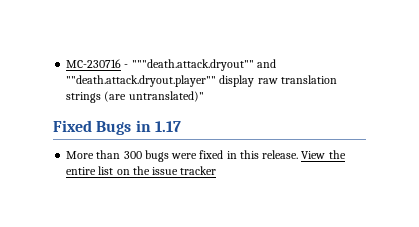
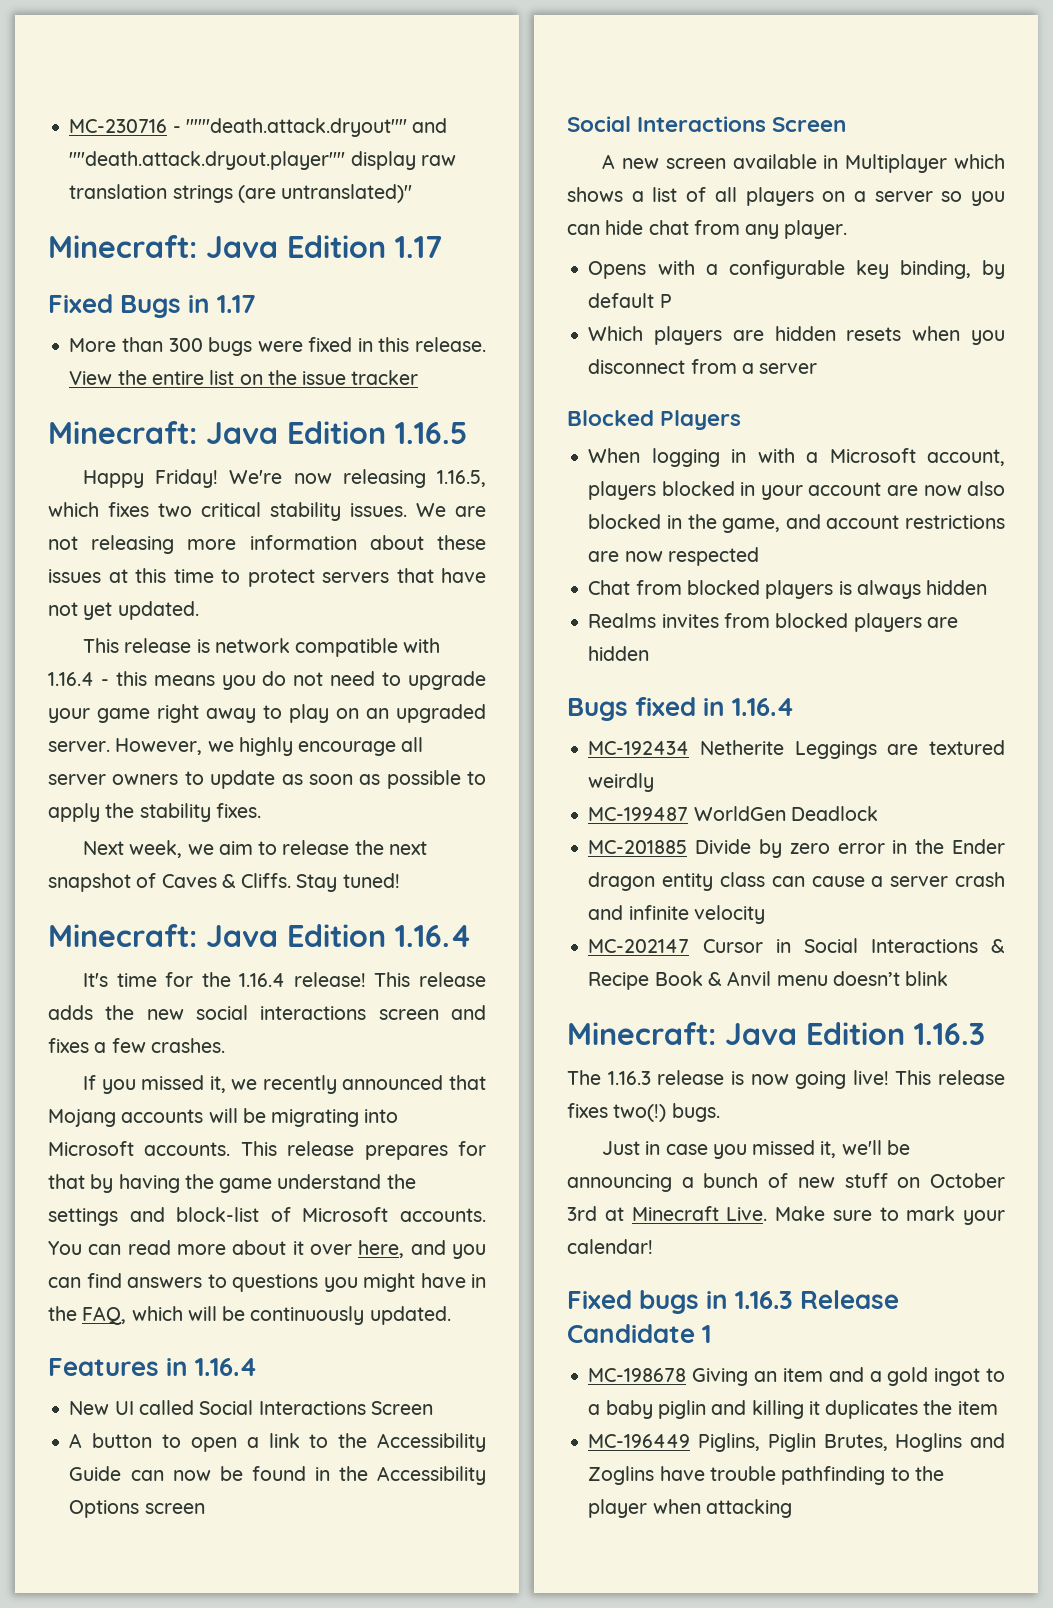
(204, 96) none -> [48,235,442,258] // Minecraft: Java Edition 1.17
(217, 170) none -> [48,421,468,444] [83,469,486,488] [48,502,486,521] [48,535,486,554] [48,568,486,587] [48,601,199,620] [83,638,441,657] [48,671,487,690] [48,704,486,723] [48,737,424,756] [48,770,486,789] [48,803,261,822] [83,840,427,858] [48,873,400,892] [48,924,472,947] [83,972,486,987] [48,1005,486,1020] [48,1038,225,1053] [83,1075,486,1094] [48,1108,399,1127] [48,1141,486,1160] [48,1174,416,1193] [48,1207,486,1226] [48,1240,486,1259] [48,1273,486,1292] [48,1306,451,1325] [48,1358,258,1376] [69,1400,433,1415] [69,1433,487,1452] [69,1466,486,1485] [69,1500,205,1518] [567,116,847,132] [602,154,1005,173] [567,187,1005,206] [567,220,848,239] [588,260,1005,279] [588,293,672,308] [588,326,1005,345] [588,359,818,374] [567,410,742,430] [588,448,1005,467] [588,481,1005,500] [588,514,1005,533] [588,547,759,566] [588,580,988,599] [588,613,958,632] [588,646,650,661] [567,697,795,721] [588,740,1005,759] [588,773,655,792] [588,806,878,821] [588,839,1005,858] [588,872,1005,891] [588,905,765,924] [588,938,1005,953] [588,971,949,990] [567,1022,985,1045] [567,1070,1005,1089] [567,1103,720,1122] [602,1140,910,1159] [567,1173,1005,1192] [567,1206,1005,1225] [567,1239,653,1254] [567,1290,900,1314] [567,1324,712,1343] [588,1367,1006,1386] [588,1400,998,1419] [588,1433,1005,1452] [588,1466,944,1485] [588,1499,792,1518] // Minecraft: Java Edition 1.16.5 // Happy Friday! We're now releasing 1.16.5, which fixes two critical stability issues. We are not releasing more information about these issues at this time to protect servers that have not yet updated. // This release is network compatible with 1.16.4 - this means you do not need to upgrade your game right away to play on an upgraded server. However, we highly encourage all server owners to update as soon as possible to apply the stability fixes. // Next week, we aim to release the next snapshot of Caves & Cliffs. Stay tuned! // Minecraft: Java Edition 1.16.4 // It's time for the 1.16.4 release! This release adds the new social interactions screen and fixes a few crashes. // If you missed it, we recently announced that Mojang accounts will be migrating into Microsoft accounts. This release prepares for that by having the game understand the settings and block-list of Microsoft accounts. You can read more about it over here, and you can find answers to questions you might have in the FAQ, which will be continuously updated. // Features in 1.16.4 // New UI called Social Interactions Screen // A button to open a link to the Accessibility Guide can now be found in the Accessibility Options screen // Social Interactions Screen // A new screen available in Multiplayer which shows a list of all players on a server so you can hide chat from any player. // Opens with a configurable key binding, by default P // Which players are hidden resets when you disconnect from a server // Blocked Players // When logging in with a Microsoft account, players blocked in your account are now also blocked in the game, and account restrictions are now respected // Chat from blocked players is always hidden // Realms invites from blocked players are hidden // Bugs fixed in 1.16.4 // MC-192434 Netherite Leggings are textured weirdly // MC-199487 WorldGen Deadlock // MC-201885 Divide by zero error in the Ender dragon entity class can cause a server crash and infinite velocity // MC-202147 Cursor in Social Interactions & Recipe Book & Anvil menu doesn’t blink // Minecraft: Java Edition 1.16.3 // The 1.16.3 release is now going live! This release fixes two(!) bugs. // Just in case you missed it, we'll be announcing a bunch of new stuff on October 3rd at Minecraft Live. Make sure to mark your calendar! // Fixed bugs in 1.16.3 Release Candidate 1 // MC-198678 Giving an item and a gold ingot to a baby piglin and killing it duplicates the item // MC-196449 Piglins, Piglin Brutes, Hoglins and Zoglins have trouble pathfinding to the player when attacking

